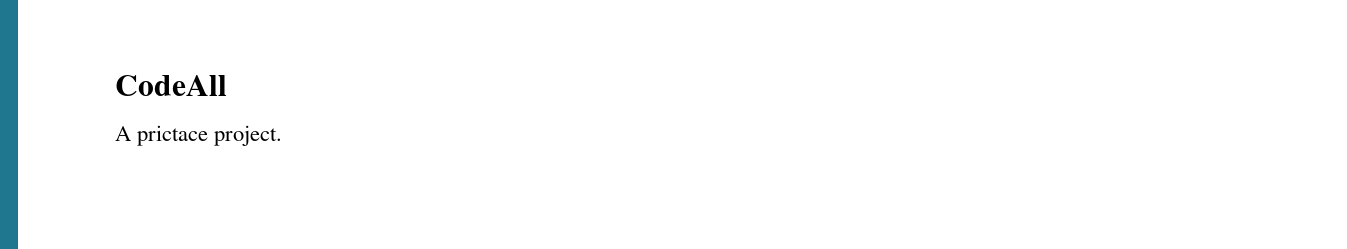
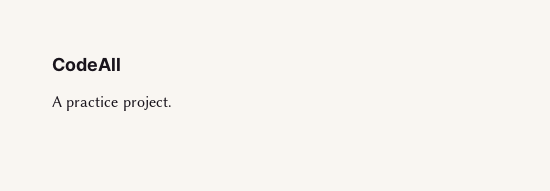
[137,125,209,146] prictace -> [66,96,119,111] practice

